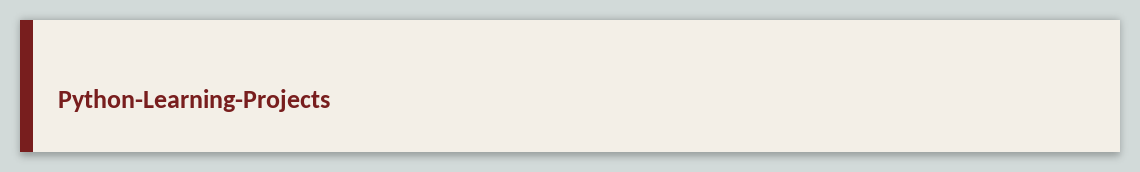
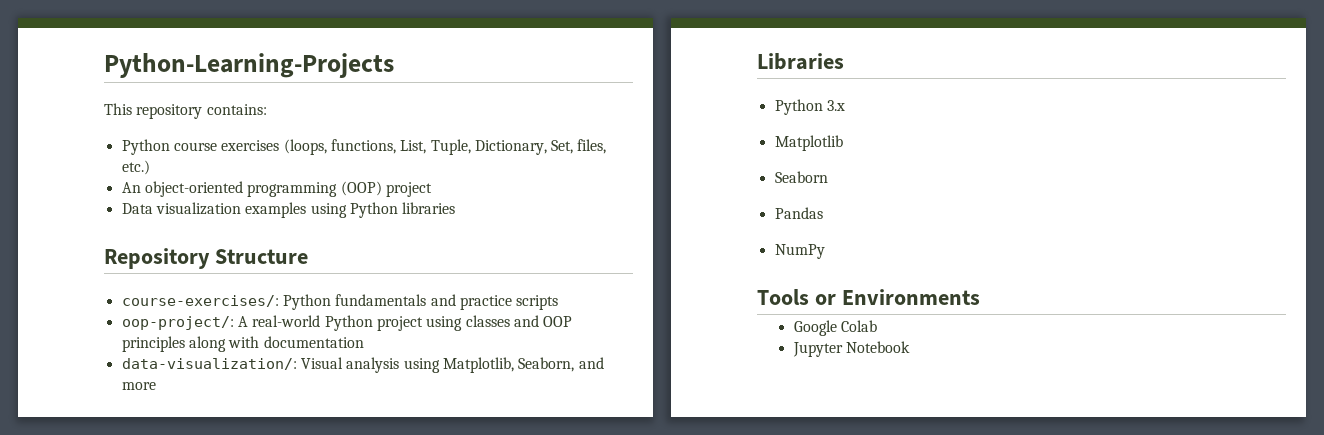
(330, 100) none -> [104,103,267,119] [121,139,607,155] [121,160,150,175] [121,181,432,197] [121,202,456,218] [104,248,308,269] [121,294,559,310] [121,315,573,331] [121,336,364,352] [121,357,604,373] [121,382,156,390] [757,53,844,70] [774,99,845,115] [774,135,843,151] [774,171,828,183] [774,207,823,219] [774,244,825,259] [757,289,980,305] [793,320,877,336] [792,341,910,357] // This repository contains: // Python course exercises (loops, functions, List, Tuple, Dictionary, Set, files, etc.) // An object-oriented programming (OOP) project // Data visualization examples using Python libraries // Repository Structure // course-exercises/: Python fundamentals and practice scripts // oop-project/: A real-world Python project using classes and OOP principles along with documentation // data-visualization/: Visual analysis using Matplotlib, Seaborn, and more // Libraries // Python 3.x // Matplotlib // Seaborn // Pandas // NumPy // Tools or Environments // Google Colab // Jupyter Notebook

